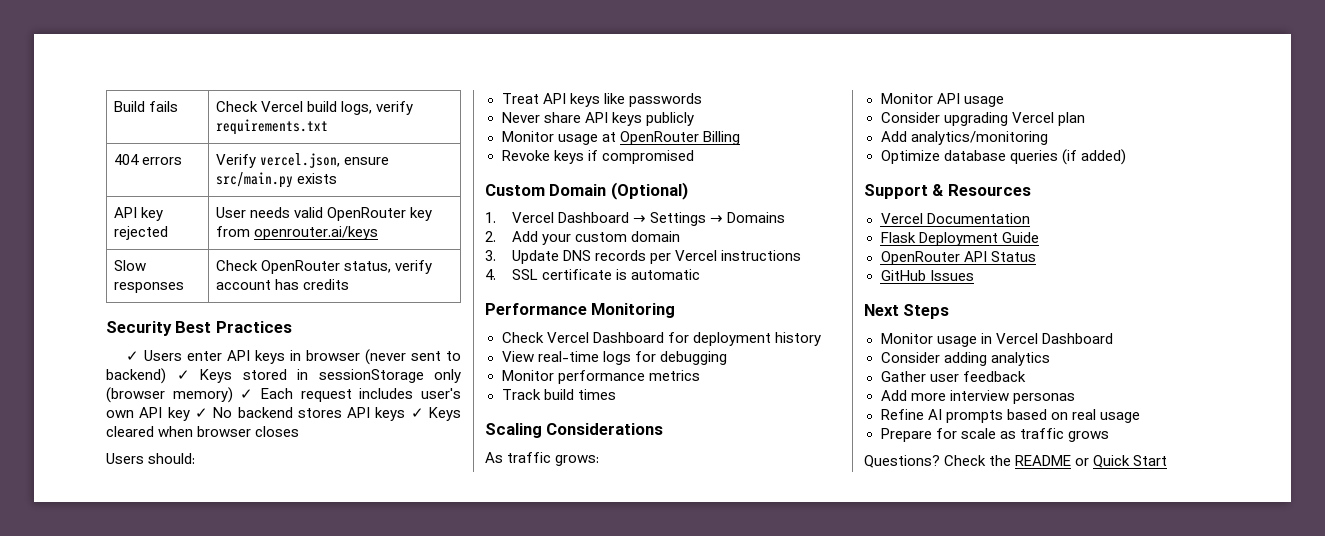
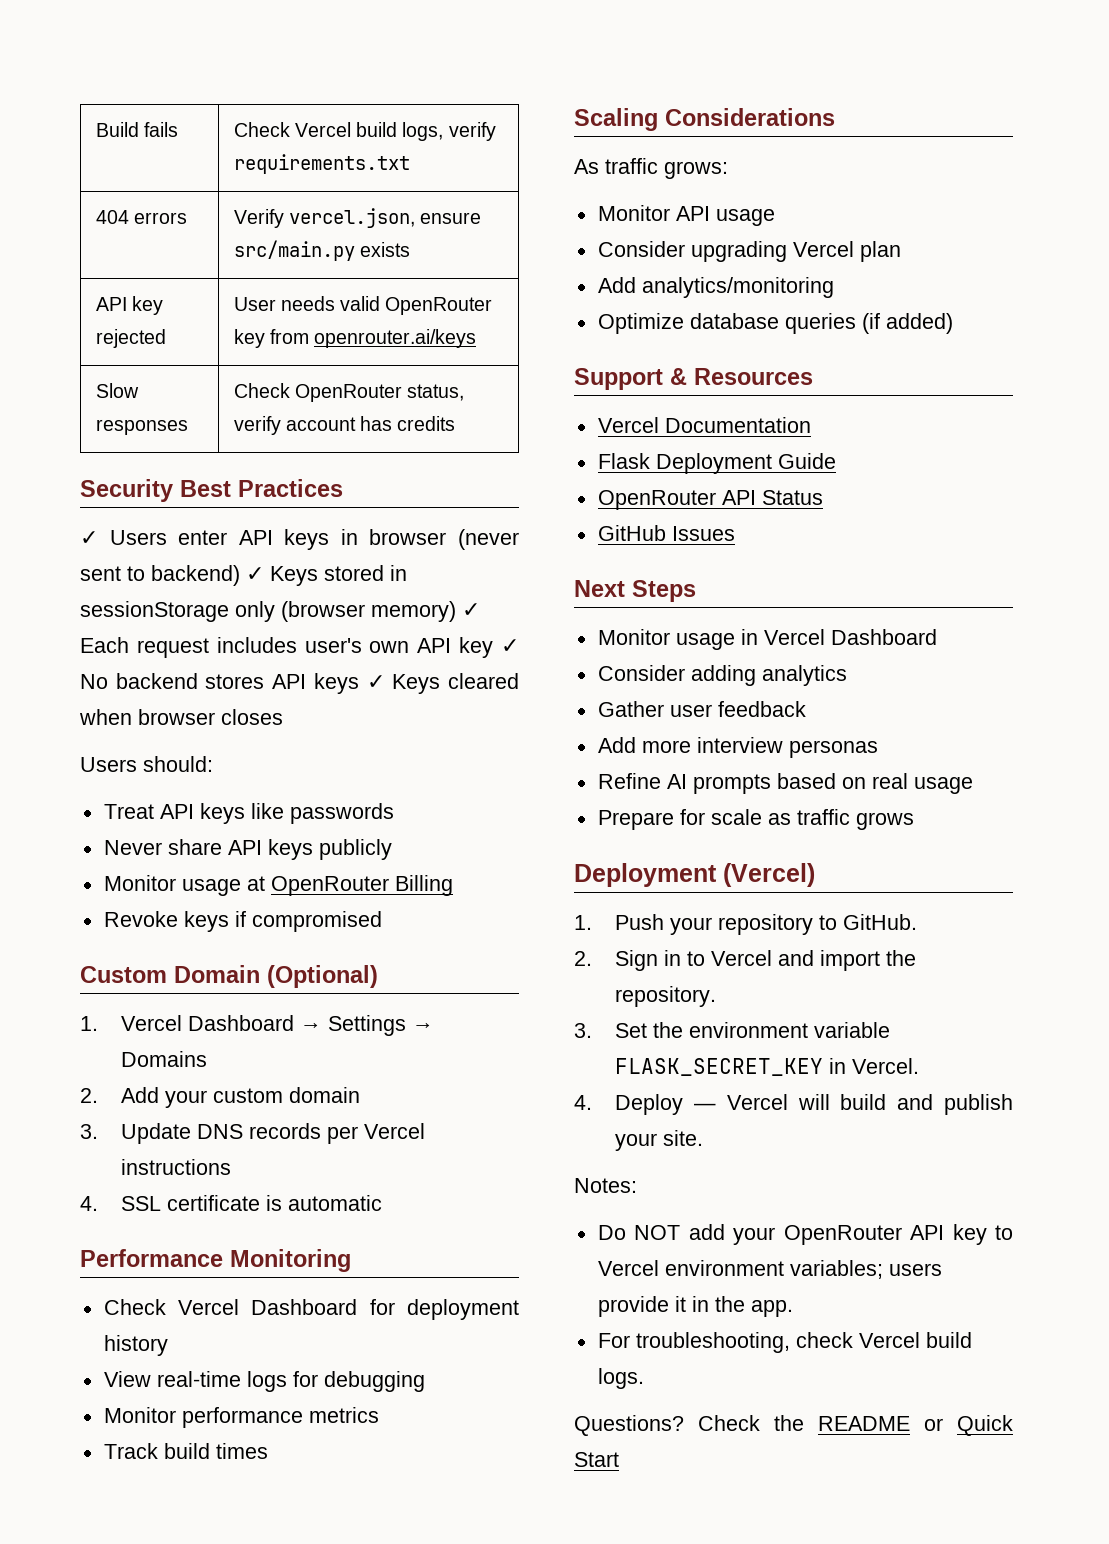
(1109, 436) none -> [574,863,815,887] [574,914,918,935] [574,950,917,971] [615,986,717,1007] [574,1022,891,1038] [615,1058,920,1076] [574,1094,1013,1115] [615,1130,704,1151] [574,1178,637,1193] [597,1224,1013,1245] [597,1260,942,1279] [597,1296,793,1317] [597,1332,972,1353] [597,1368,644,1389] // Deployment (Vercel) // 1. Push your repository to GitHub. // 2. Sign in to Vercel and import the repository. // 3. Set the environment variable FLASK_SECRET_KEY in Vercel. // 4. Deploy — Vercel will build and publish your site. // Notes: // Do NOT add your OpenRouter API key to Vercel environment variables; users provide it in the app. // For troubleshooting, check Vercel build logs.

